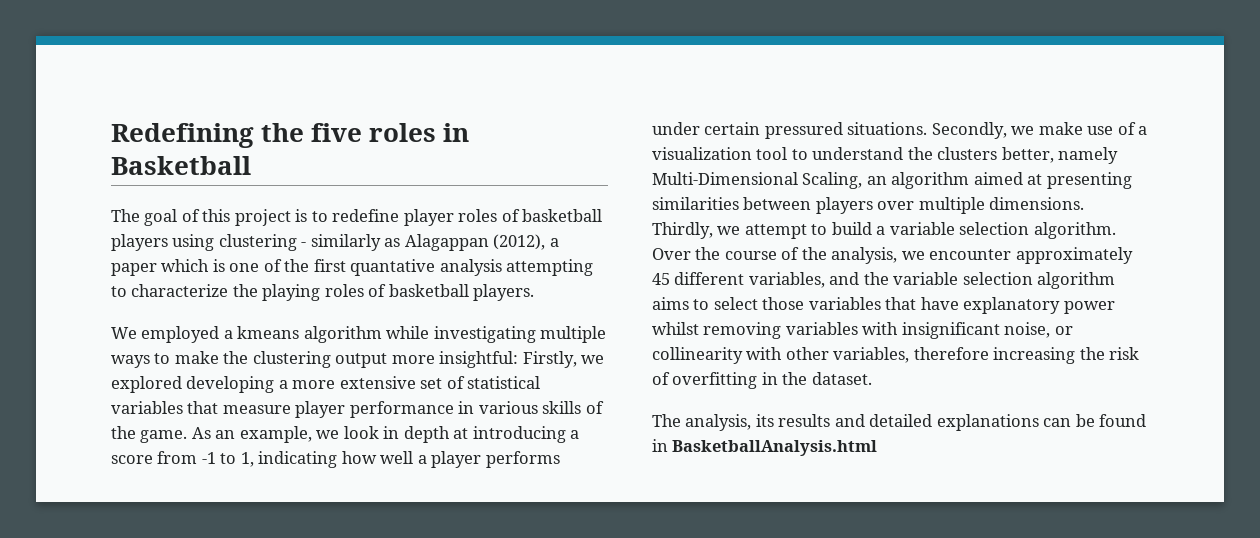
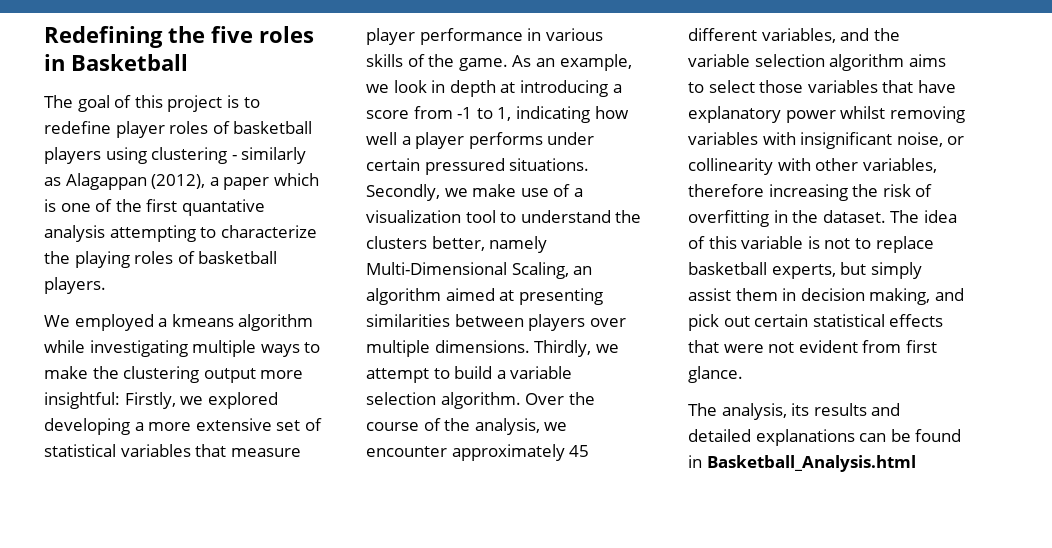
(872, 378) none -> [890,210,957,223] [688,236,934,253] [688,262,922,279] [688,288,964,305] [688,314,944,331] [688,340,937,353] [688,366,743,383] The idea of this variable is not to replace basketball experts, but simply assist them in decision making, and pick out certain statistical effects that were not evident from first glance.
[672,440,878,456] BasketballAnalysis.html -> [706,455,916,472] Basketball_Analysis.html

